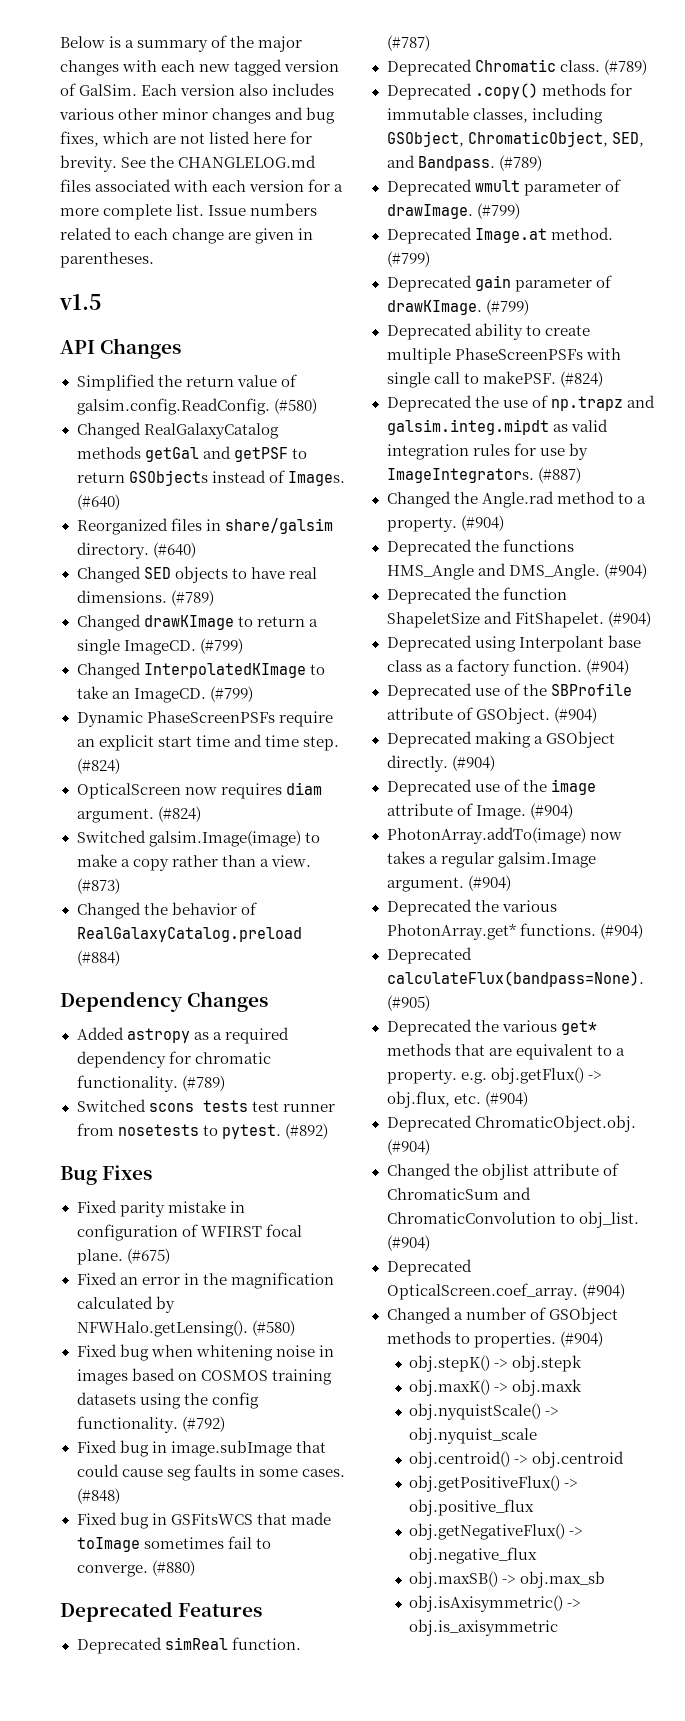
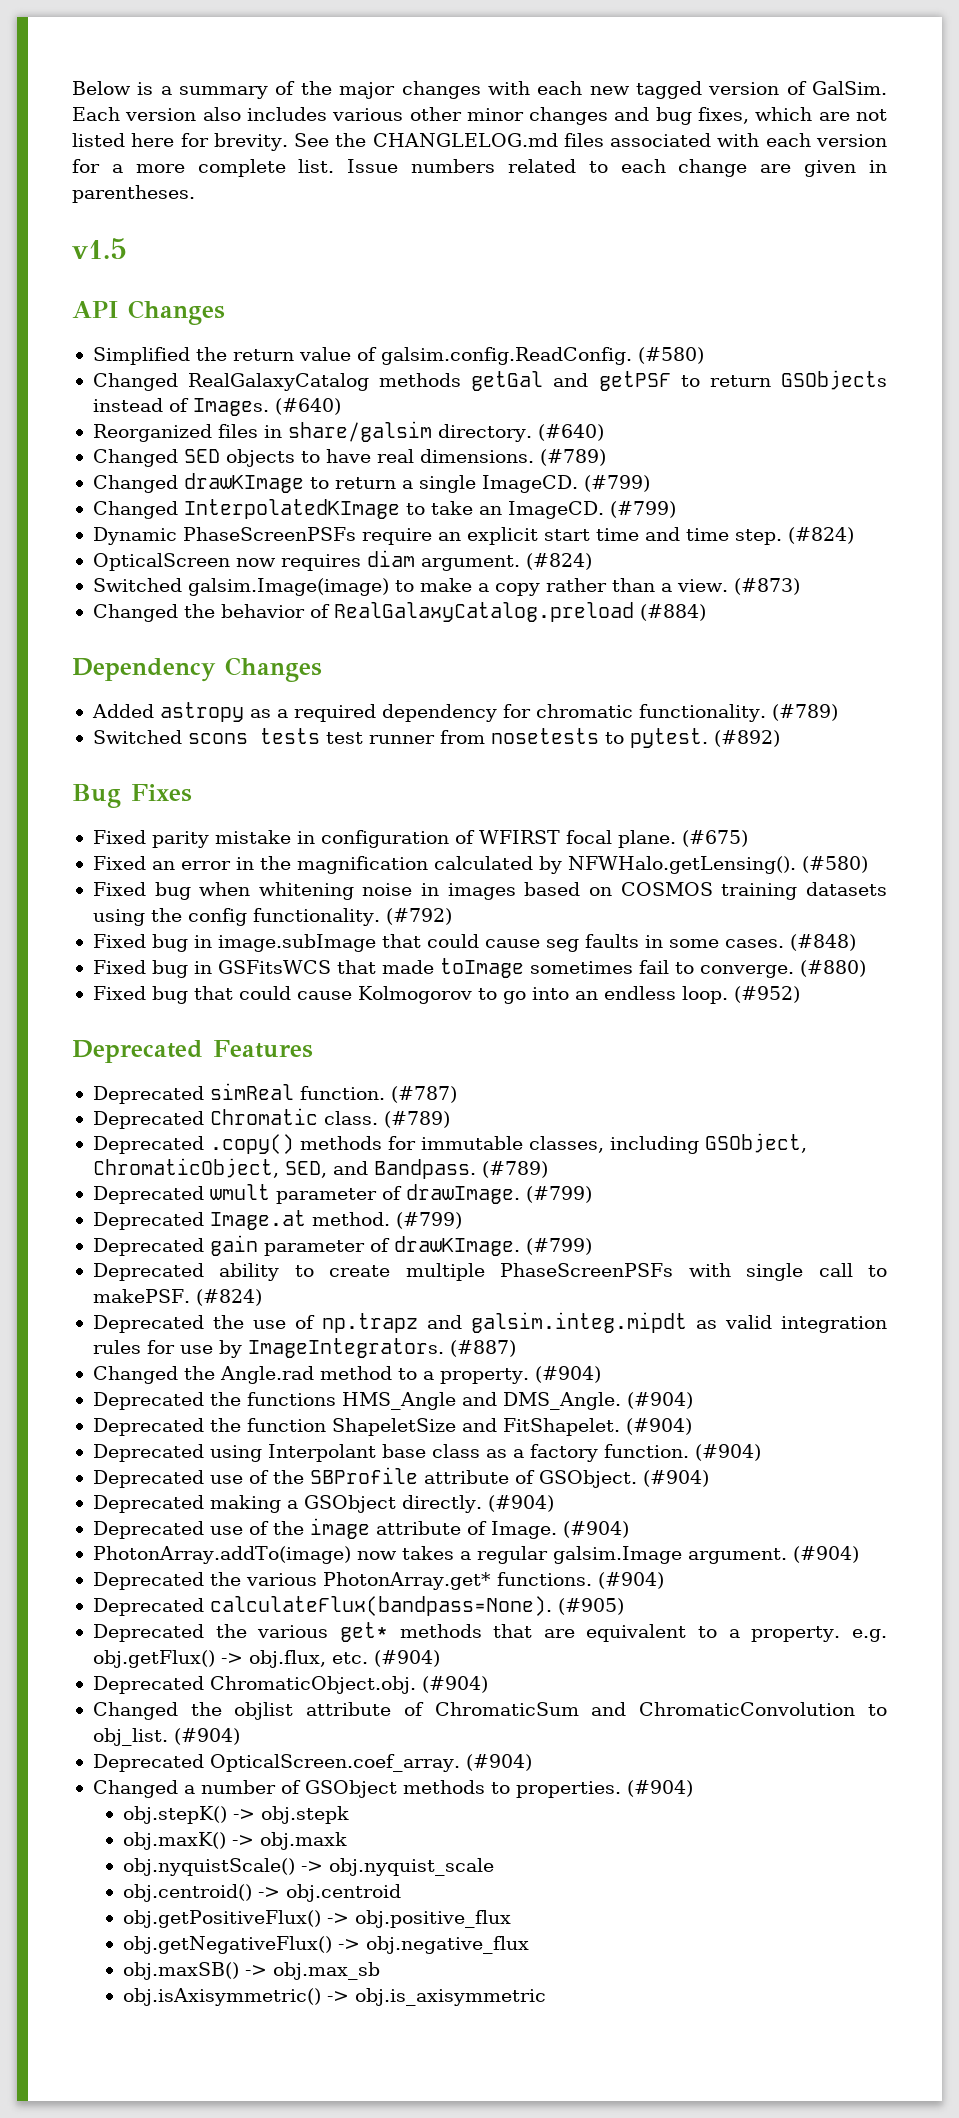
(195, 1568) none -> [92,986,800,1004] // Fixed bug that could cause Kolmogorov to go into an endless loop. (#952)

